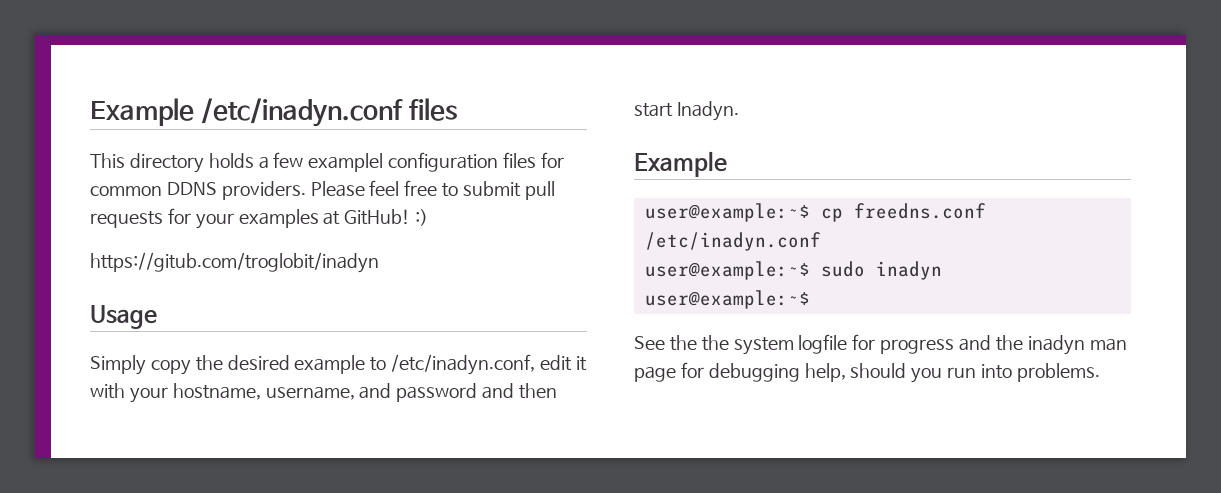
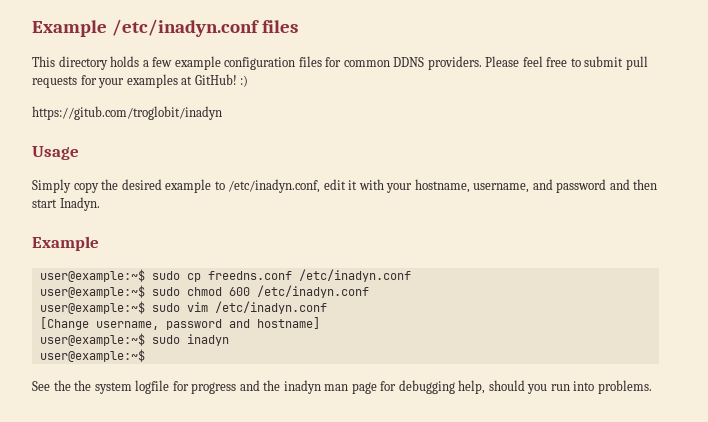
[308,153,384,172] examplel -> [174,56,221,70] example
(810, 212) none -> [151,271,180,280] sudo
(821, 241) none -> [39,285,369,298] [39,301,327,314] [39,317,320,330] // user@example:~$ sudo chmod 600 /etc/inadyn.conf // user@example:~$ sudo vim /etc/inadyn.conf // [Change username, password and hostname]

